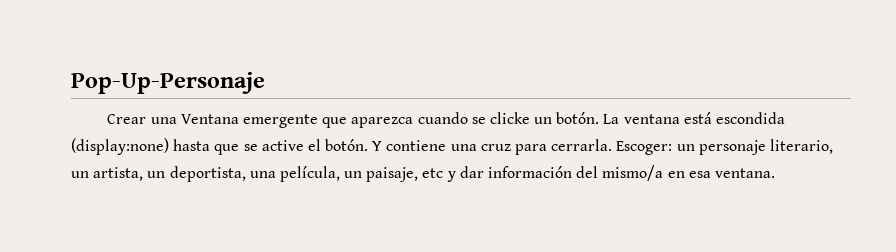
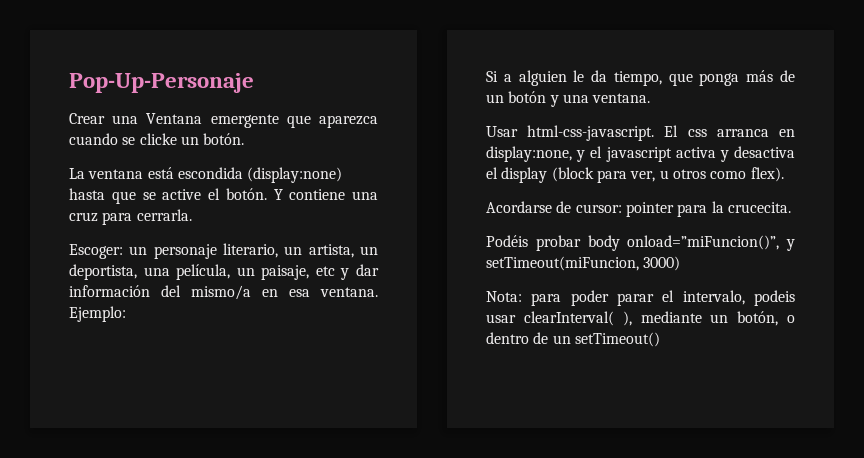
(600, 118) none -> (245, 139) //
(613, 145) none -> (192, 215) //
(775, 173) none -> [69,306,126,322] [486,70,795,86] [486,91,651,107] [486,125,795,141] [486,146,795,162] [486,167,784,183] [486,201,791,217] [486,235,795,251] [486,256,681,271] [486,290,795,306] [486,311,795,326] [486,332,660,347] Ejemplo: // Si a alguien le da tiempo, que ponga más de un botón y una ventana. // Usar html-css-javascript. El css arranca en display:none, y el javascript activa y desactiva el display (block para ver, u otros como flex). // Acordarse de cursor: pointer para la crucecita. // Podéis probar body onload=”miFuncion()”, y setTimeout(miFuncion, 3000) // Nota: para poder parar el intervalo, podeis usar clearInterval( ), mediante un botón, o dentro de un setTimeout()

